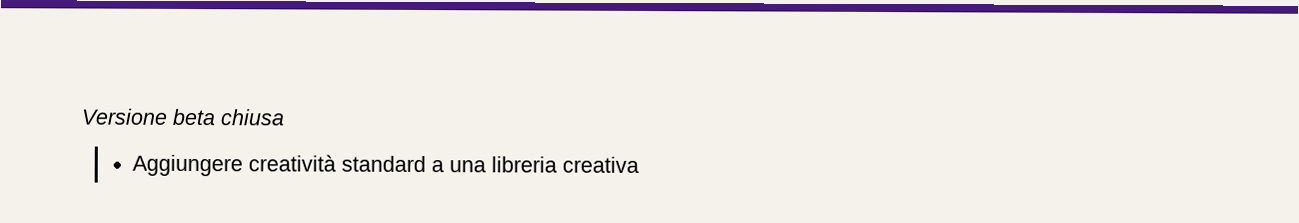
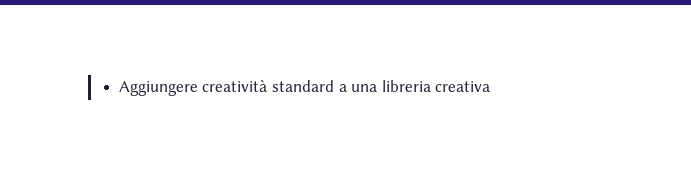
[81,108,285,126] Versione beta chiusa // -> (118, 88) none

